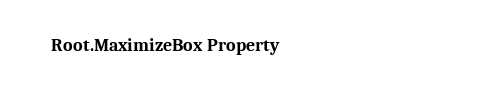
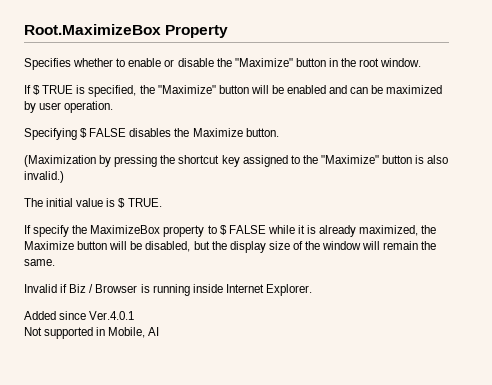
(280, 47) none -> [24,58,422,70] [24,85,443,97] [24,101,114,113] [24,128,279,140] [24,155,449,167] [24,171,64,183] [24,198,162,208] [24,225,437,237] [24,241,437,253] [24,259,55,266] [24,284,312,296] [24,311,135,320] [24,327,160,339] // Specifies whether to enable or disable the "Maximize" button in the root window. // If $ TRUE is specified, the "Maximize" button will be enabled and can be maximized by user operation. // Specifying $ FALSE disables the Maximize button. // (Maximization by pressing the shortcut key assigned to the "Maximize" button is also invalid.) // The initial value is $ TRUE. // If specify the MaximizeBox property to $ FALSE while it is already maximized, the Maximize button will be disabled, but the display size of the window will remain the same. // Invalid if Biz / Browser is running inside Internet Explorer. // Added since Ver.4.0.1 // Not supported in Mobile, AI

